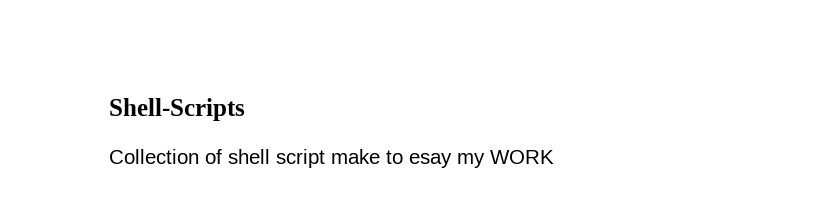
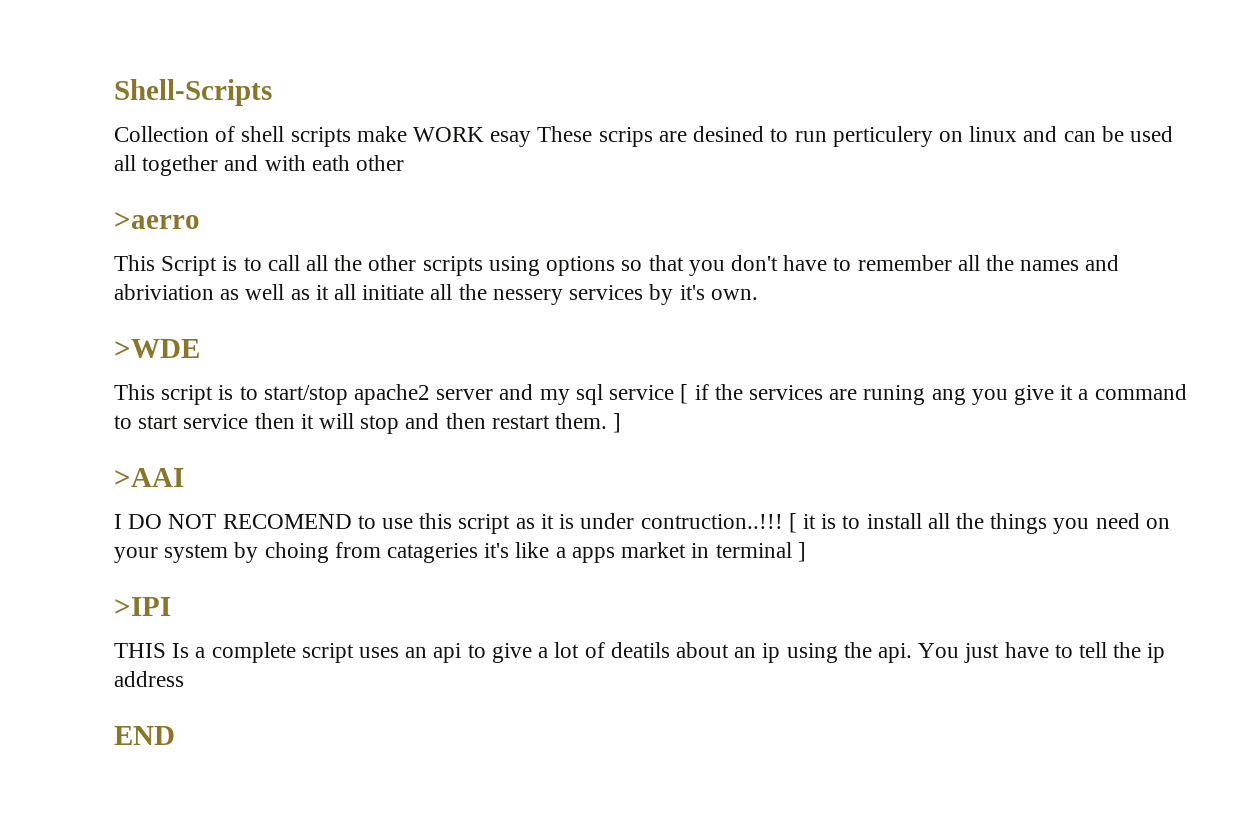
[276,149,554,168] script make to esay my WORK -> [290,126,1173,147] [114,155,405,176] [114,212,200,229] [114,255,1120,276] [114,284,758,305] [114,339,200,358] [114,384,1187,405] [114,413,622,434] [114,468,184,487] [114,513,1170,534] [114,542,806,563] [114,597,171,616] [114,642,1166,663] [114,671,184,687] [114,726,175,745] scripts make WORK esay These scrips are desined to run perticulery on linux and can be used all together and with eath other // >aerro // This Script is to call all the other scripts using options so that you don't have to remember all the names and abriviation as well as it all initiate all the nessery services by it's own. // >WDE // This script is to start/stop apache2 server and my sql service [ if the services are runing ang you give it a command to start service then it will stop and then restart them. ] // >AAI // I DO NOT RECOMEND to use this script as it is under contruction..!!! [ it is to install all the things you need on your system by choing from catageries it's like a apps market in terminal ] // >IPI // THIS Is a complete script uses an api to give a lot of deatils about an ip using the api. You just have to tell the ip address // END

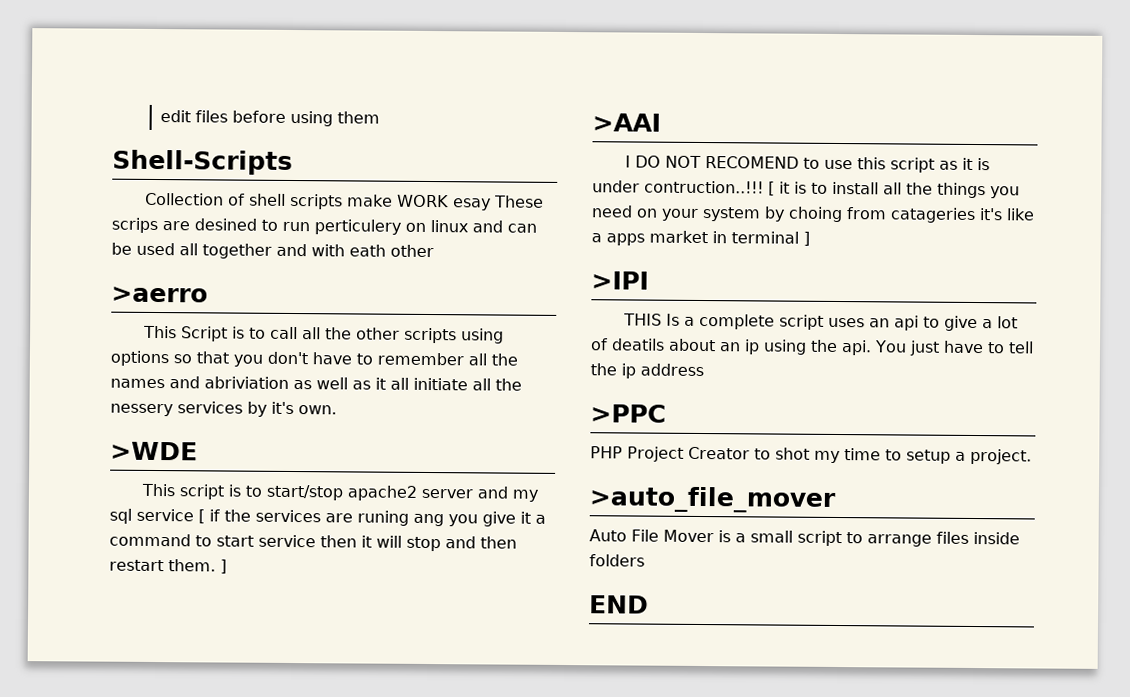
(114, 92) none -> [159,110,380,127] edit files before using them //
(184, 679) none -> [590,404,666,423] [590,446,1032,465] [589,486,836,513] [589,529,1020,547] [589,554,645,567] // >PPC // PHP Project Creator to shot my time to setup a project. // >auto_file_mover // Auto File Mover is a small script to arrange files inside folders

